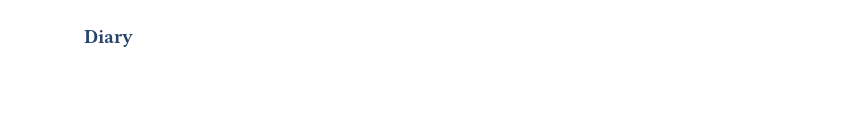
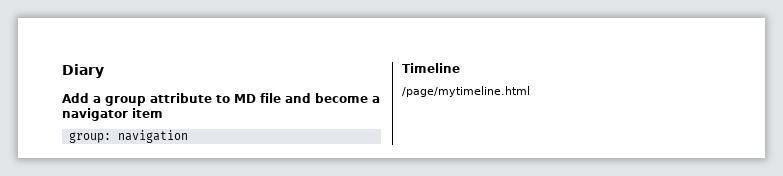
(133, 38) none -> [62,93,380,106] [62,108,163,121] [68,130,188,143] [402,63,460,73] [402,86,530,97] // Add a group attribute to MD file and become a navigator item // group: navigation // Timeline // /page/mytimeline.html

